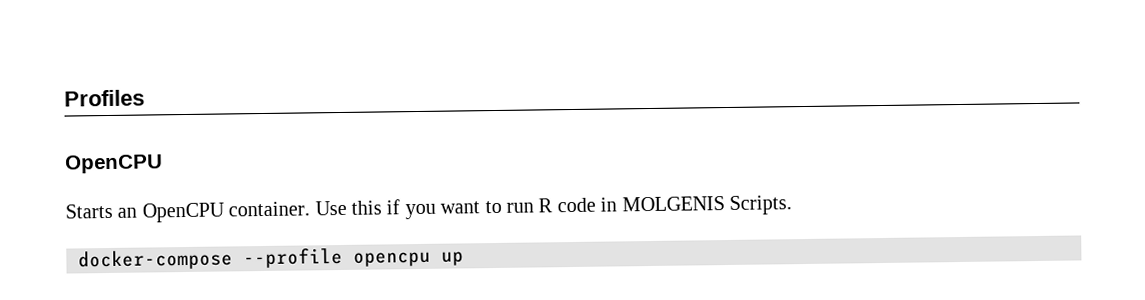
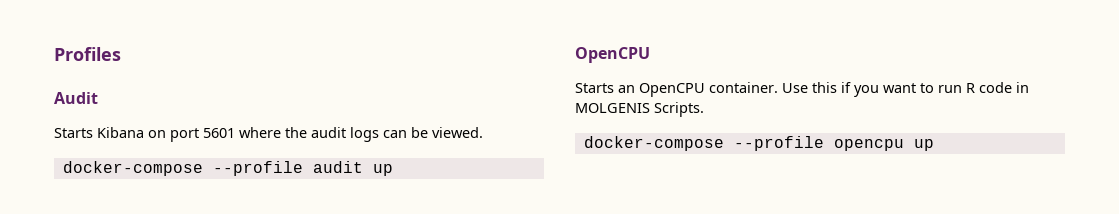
(145, 98) none -> [54,92,98,104] [54,127,483,142] [62,161,393,176] // Audit // Starts Kibana on port 5601 where the audit logs can be viewed. // docker-compose --profile audit up

